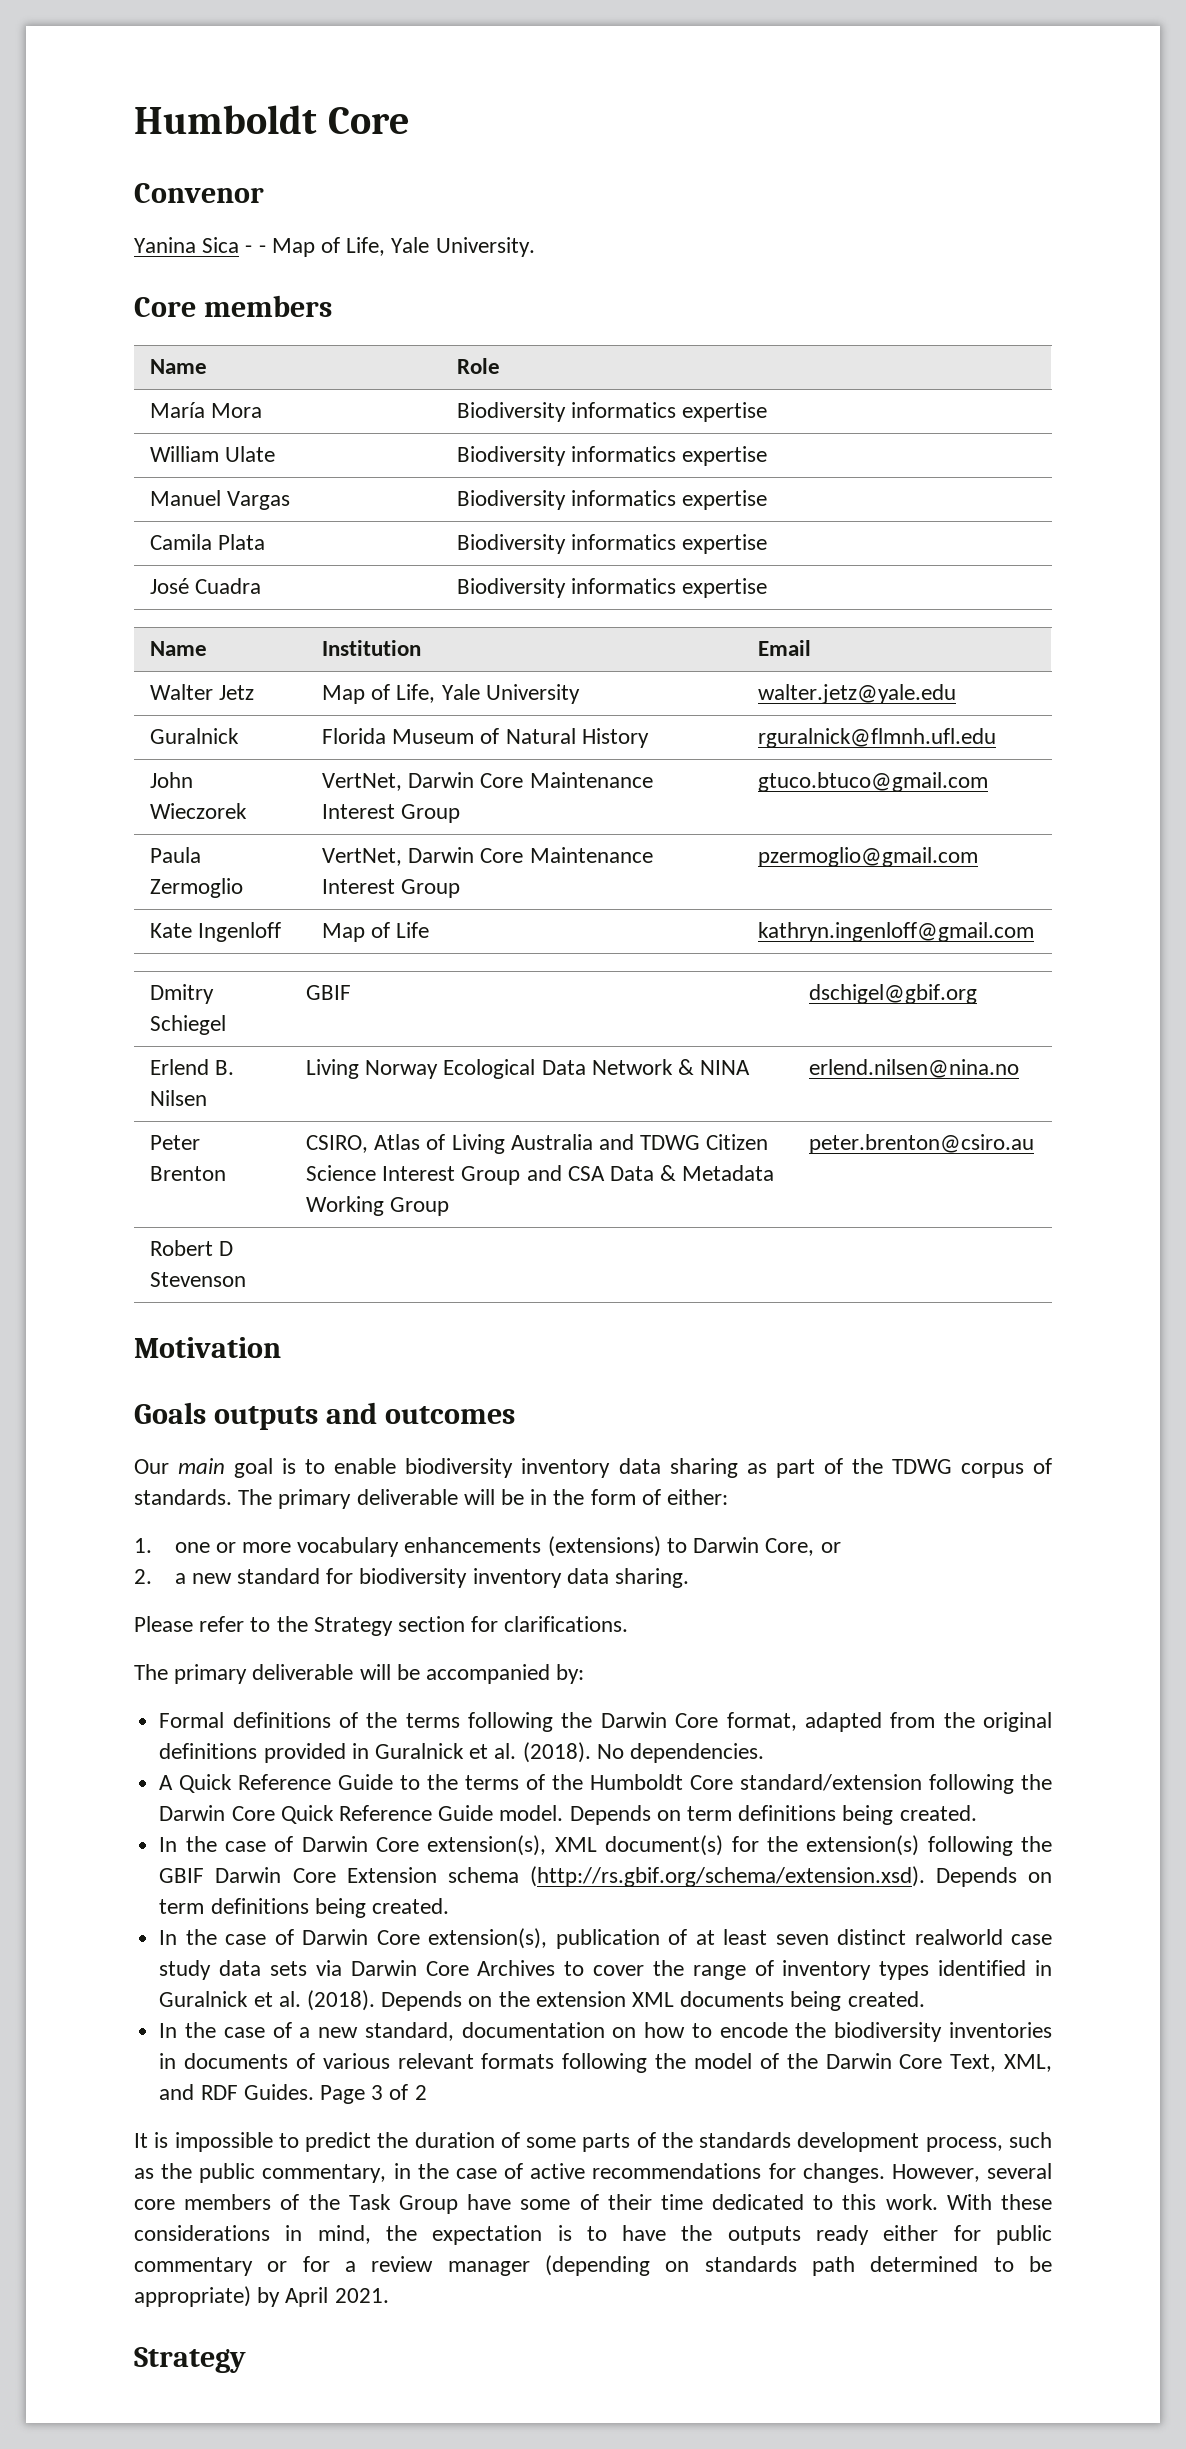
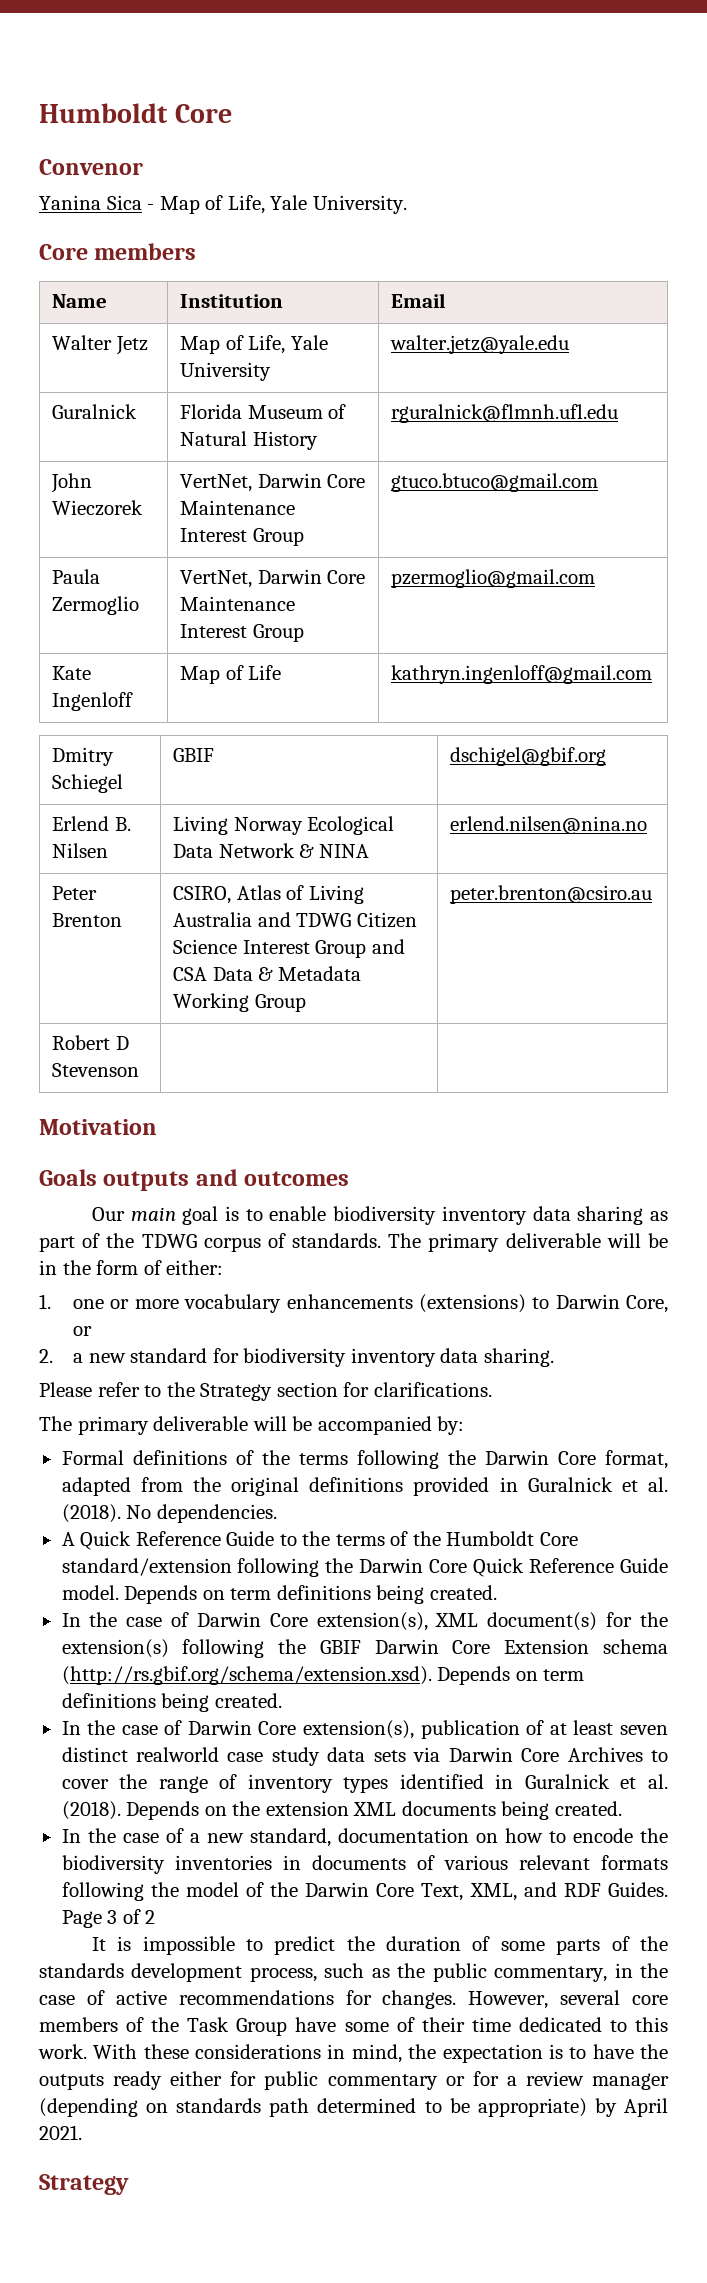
[258,245,266,253] - -> (155, 207) none
[149,359,207,374] [456,358,500,374] [149,402,263,418] [456,402,768,422] [149,446,276,462] [456,446,768,466] [149,490,291,510] [456,490,768,510] [149,534,266,550] [456,534,768,554] [149,578,262,594] [456,578,768,598] // Name | Role // María Mora | Biodiversity informatics expertise // William Ulate | Biodiversity informatics expertise // Manuel Vargas | Biodiversity informatics expertise // Camila Plata | Biodiversity informatics expertise // José Cuadra | Biodiversity informatics expertise -> (197, 251) none

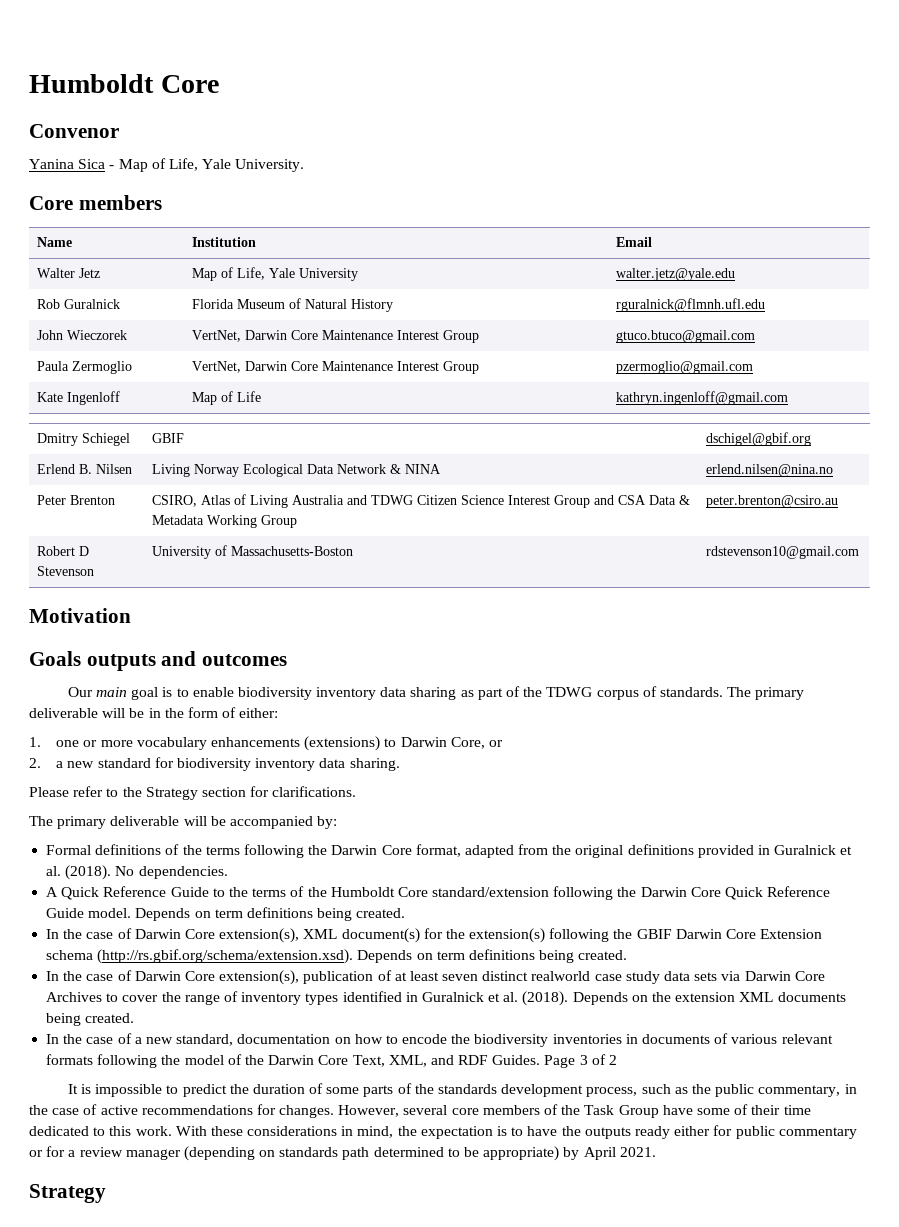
(570, 344) none -> [37,299,61,309] Rob
(140, 1070) | -> [152,545,354,559] [706,546,860,559] University of Massachusetts-Boston | rdstevenson10@gmail.com

